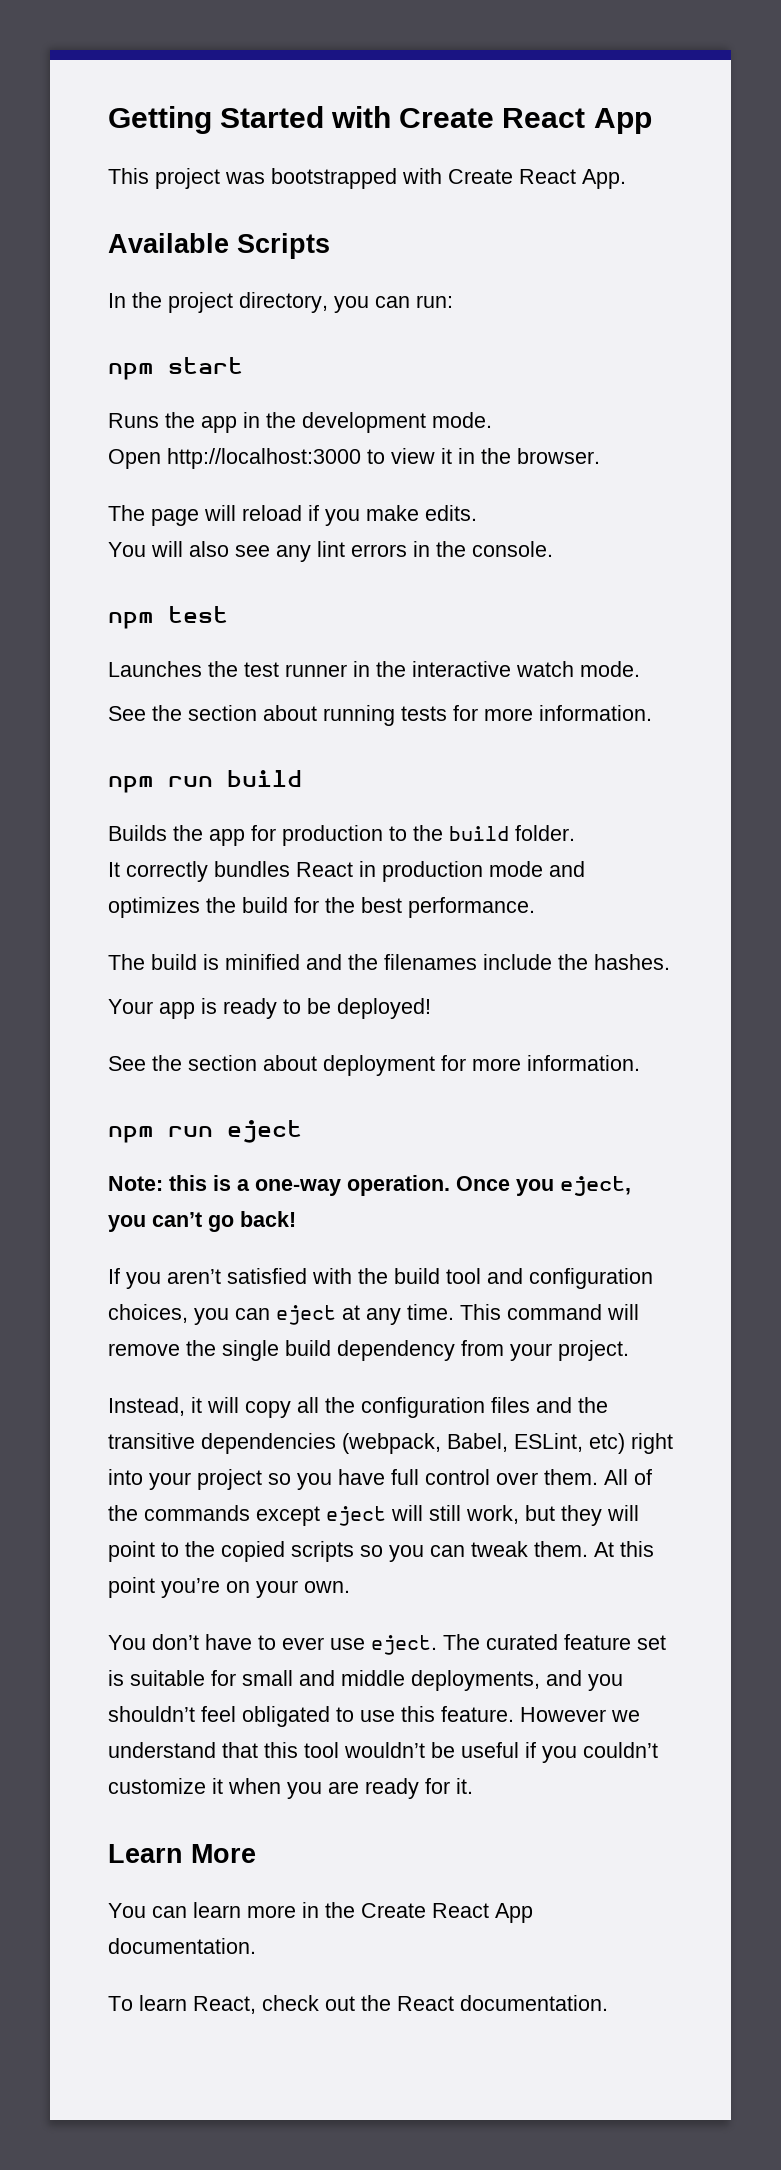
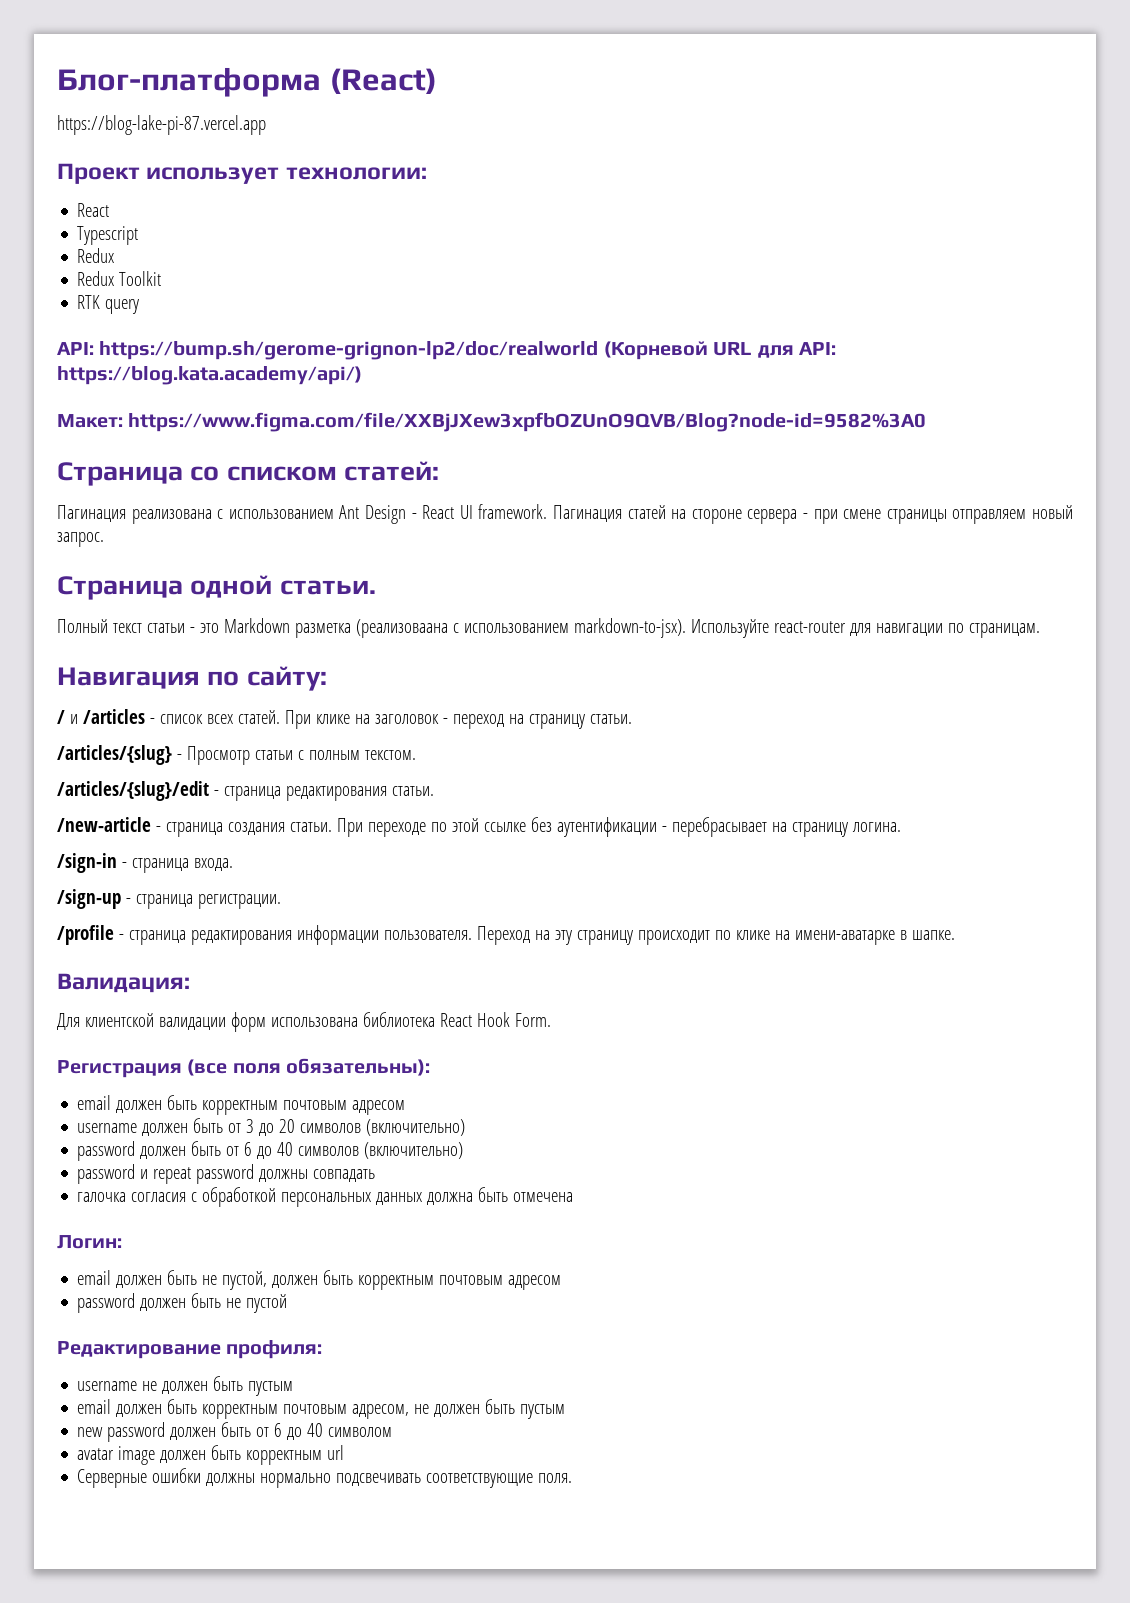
[108,106,652,134] [108,168,626,189] [108,233,330,259] [108,292,453,313] [108,357,243,380] [108,412,492,433] [108,448,600,469] [108,505,477,526] [108,541,553,562] [108,606,228,629] [108,661,640,677] [108,705,652,726] [108,770,302,793] [108,825,575,846] [108,861,585,882] [108,897,535,918] [108,954,670,970] [108,998,431,1019] [108,1055,640,1076] [108,1120,302,1143] [108,1175,631,1196] [108,1211,296,1232] [108,1268,653,1289] [108,1304,639,1325] [108,1340,629,1361] [108,1397,608,1418] [108,1433,673,1454] [108,1469,652,1490] [108,1505,639,1526] [108,1541,654,1562] [108,1577,350,1598] [108,1634,666,1655] [108,1670,623,1691] [108,1706,640,1727] [108,1742,658,1763] [108,1778,473,1799] [108,1844,256,1863] [108,1902,533,1923] [108,1938,256,1954] [108,1995,608,2014] Getting Started with Create React App // This project was bootstrapped with Create React App. // Available Scripts // In the project directory, you can run: // npm start // Runs the app in the development mode. // Open http://localhost:3000 to view it in the browser. // The page will reload if you make edits. // You will also see any lint errors in the console. // npm test // Launches the test runner in the interactive watch mode. // See the section about running tests for more information. // npm run build // Builds the app for production to the build folder. // It correctly bundles React in production mode and optimizes the build for the best performance. // The build is minified and the filenames include the hashes. // Your app is ready to be deployed! // See the section about deployment for more information. // npm run eject // Note: this is a one-way operation. Once you eject, you can’t go back! // If you aren’t satisfied with the build tool and configuration choices, you can eject at any time. This command will remove the single build dependency from your project. // Instead, it will copy all the configuration files and the transitive dependencies (webpack, Babel, ESLint, etc) right into your project so you have full control over them. All of the commands except eject will still work, but they will point to the copied scripts so you can tweak them. At this point you’re on your own. // You don’t have to ever use eject. The curated feature set is suitable for small and middle deployments, and you shouldn’t feel obligated to use this feature. However we understand that this tool wouldn’t be useful if you couldn’t customize it when you are ready for it. // Learn More // You can learn more in the Create React App documentation. // To learn React, check out the React documentation. -> [57,67,437,97] [57,115,266,135] [57,163,427,184] [77,203,110,217] [77,226,139,245] [77,248,115,263] [77,271,162,286] [77,295,140,314] [57,341,836,360] [57,366,362,385] [57,412,927,432] [57,461,439,486] [57,504,1074,524] [57,532,104,547] [57,575,376,600] [57,618,1040,638] [57,666,327,691] [57,709,632,729] [57,745,416,765] [57,781,434,801] [57,817,901,837] [57,853,233,873] [57,889,281,909] [57,925,955,945] [57,973,190,993] [57,1012,551,1032] [57,1058,431,1078] [77,1095,406,1115] [77,1118,466,1136] [77,1141,464,1161] [77,1164,376,1184] [77,1187,574,1207] [57,1235,122,1249] [77,1270,562,1290] [77,1293,288,1313] [57,1340,323,1359] [77,1376,294,1396] [77,1399,566,1419] [77,1422,393,1442] [77,1445,345,1465] [77,1468,573,1488] Блог-платформа (React) // https://blog-lake-pi-87.vercel.app // Проект использует технологии: // React // Typescript // Redux // Redux Toolkit // RTK query // API: https://bump.sh/gerome-grignon-lp2/doc/realworld (Корневой URL для API: https://blog.kata.academy/api/) // Макет: https://www.figma.com/file/XXBjJXew3xpfbOZUnO9QVB/Blog?node-id=9582%3A0 // Cтраница со списком статей: // Пагинация реализована с использованием Ant Design - React UI framework. Пагинация статей на стороне сервера - при смене страницы отправляем новый запрос. // Страница одной статьи. // Полный текст статьи - это Markdown разметка (реализоваана с использованием markdown-to-jsx). Используйте react-router для навигации по страницам. // Навигация по сайту: // / и /articles - список всех статей. При клике на заголовок - переход на страницу статьи. // /articles/{slug} - Просмотр статьи с полным текстом. // /articles/{slug}/edit - страница редактирования статьи. // /new-article - страница создания статьи. При переходе по этой ссылке без аутентификации - перебрасывает на страницу логина. // /sign-in - страница входа. // /sign-up - страница регистрации. // /profile - страница редактирования информации пользователя. Переход на эту страницу происходит по клике на имени-аватарке в шапке. // Валидация: // Для клиентской валидации форм использована библиотека React Hook Form. // Регистрация (все поля обязательны): // email должен быть корректным почтовым адресом // username должен быть от 3 до 20 символов (включительно) // password должен быть от 6 до 40 символов (включительно) // password и repeat password должны совпадать // галочка согласия с обработкой персональных данных должна быть отмечена // Логин: // email должен быть не пустой, должен быть корректным почтовым адресом // password должен быть не пустой // Редактирование профиля: // username не должен быть пустым // email должен быть корректным почтовым адресом, не должен быть пустым // new password должен быть от 6 до 40 символом // avatar image должен быть корректным url // Серверные ошибки должны нормально подсвечивать соответствующие поля.

